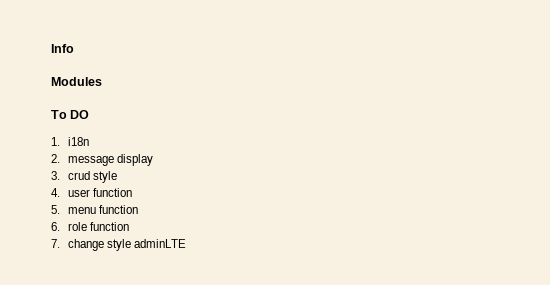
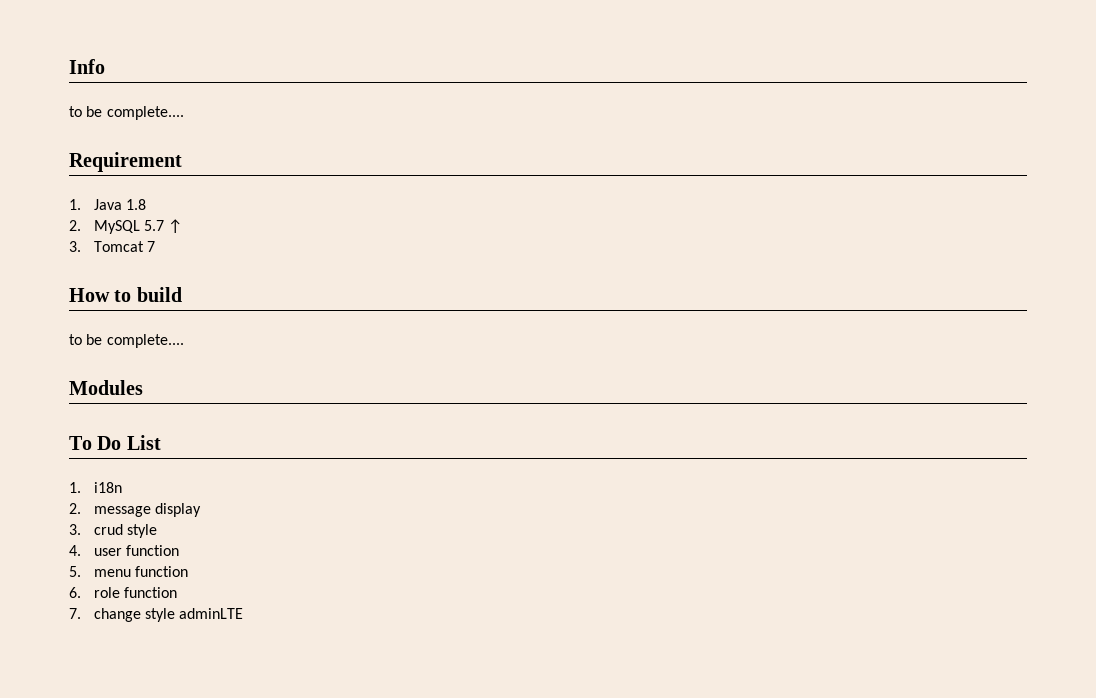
(74, 48) none -> [69,106,184,120] [69,152,182,172] [69,199,146,210] [69,219,183,234] [69,241,155,252] [69,287,182,302] [69,334,184,348] // to be complete.... // Requirement // 1. Java 1.8 // 2. MySQL 5.7 ↑ // 3. Tomcat 7 // How to build // to be complete....
[70,110,90,119] DO -> [97,435,161,450] Do List

